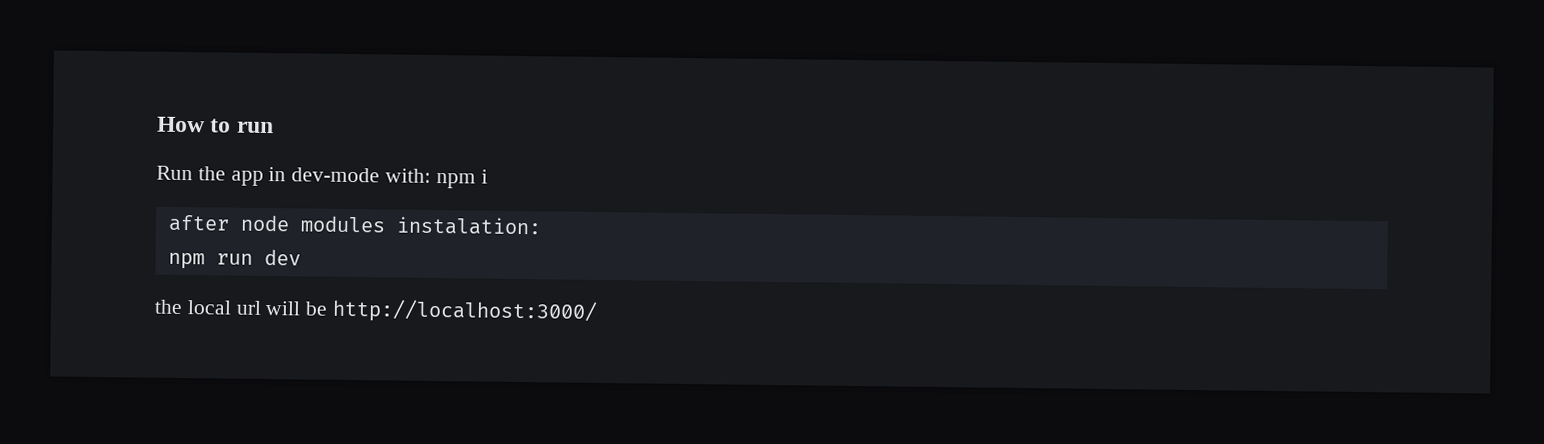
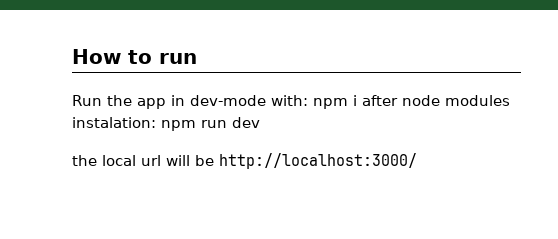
(488, 176) // -> (357, 100) none
(542, 226) // -> (156, 122) none

